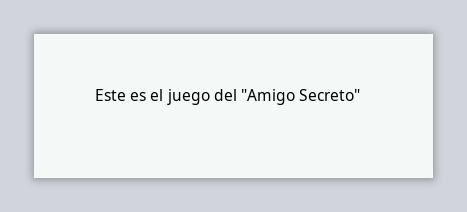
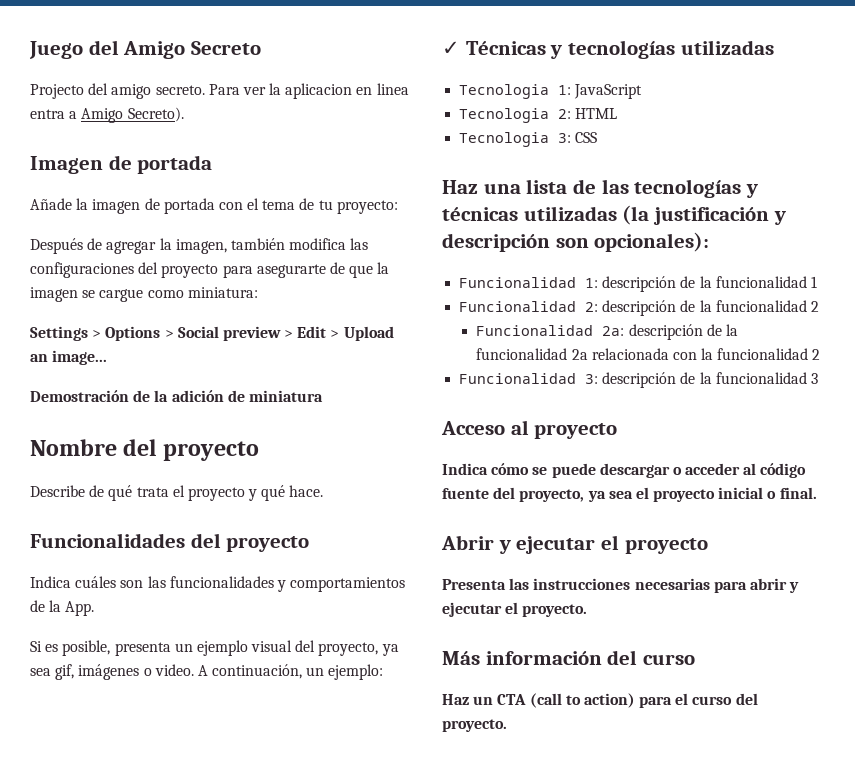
[95,89,361,105] Este es el juego del "Amigo Secreto" -> [29,40,262,59] [30,83,409,99] [30,107,184,123] [30,155,213,174] [30,198,398,214] [30,238,369,254] [30,262,390,278] [30,287,258,302] [30,326,394,341] [30,350,108,365] [30,390,323,402] [30,439,259,461] [30,485,324,501] [30,533,310,552] [30,576,406,592] [30,600,95,616] [30,640,399,656] [30,664,384,680] [442,40,774,59] [459,84,643,99] [459,108,618,123] [459,132,598,147] [442,179,759,198] [442,205,786,225] [442,232,710,252] [459,276,817,292] [459,300,819,316] [476,324,738,340] [476,348,821,360] [459,372,818,388] [441,420,618,439] [442,463,807,478] [442,487,817,502] [441,535,708,554] [442,578,800,593] [442,602,588,617] [442,650,696,665] [442,693,758,708] [442,719,507,732] Juego del Amigo Secreto // Projecto del amigo secreto. Para ver la aplicacion en linea entra a Amigo Secreto). // Imagen de portada // Añade la imagen de portada con el tema de tu proyecto: // Después de agregar la imagen, también modifica las configuraciones del proyecto para asegurarte de que la imagen se cargue como miniatura: // Settings > Options > Social preview > Edit > Upload an image... // Demostración de la adición de miniatura // Nombre del proyecto // Describe de qué trata el proyecto y qué hace. // Funcionalidades del proyecto // Indica cuáles son las funcionalidades y comportamientos de la App. // Si es posible, presenta un ejemplo visual del proyecto, ya sea gif, imágenes o video. A continuación, un ejemplo: // ✓ Técnicas y tecnologías utilizadas // Tecnologia 1: JavaScript // Tecnologia 2: HTML // Tecnologia 3: CSS // Haz una lista de las tecnologías y técnicas utilizadas (la justificación y descripción son opcionales): // Funcionalidad 1: descripción de la funcionalidad 1 // Funcionalidad 2: descripción de la funcionalidad 2 // Funcionalidad 2a: descripción de la funcionalidad 2a relacionada con la funcionalidad 2 // Funcionalidad 3: descripción de la funcionalidad 3 // Acceso al proyecto // Indica cómo se puede descargar o acceder al código fuente del proyecto, ya sea el proyecto inicial o final. // Abrir y ejecutar el proyecto // Presenta las instrucciones necesarias para abrir y ejecutar el proyecto. // Más información del curso // Haz un CTA (call to action) para el curso del proyecto.

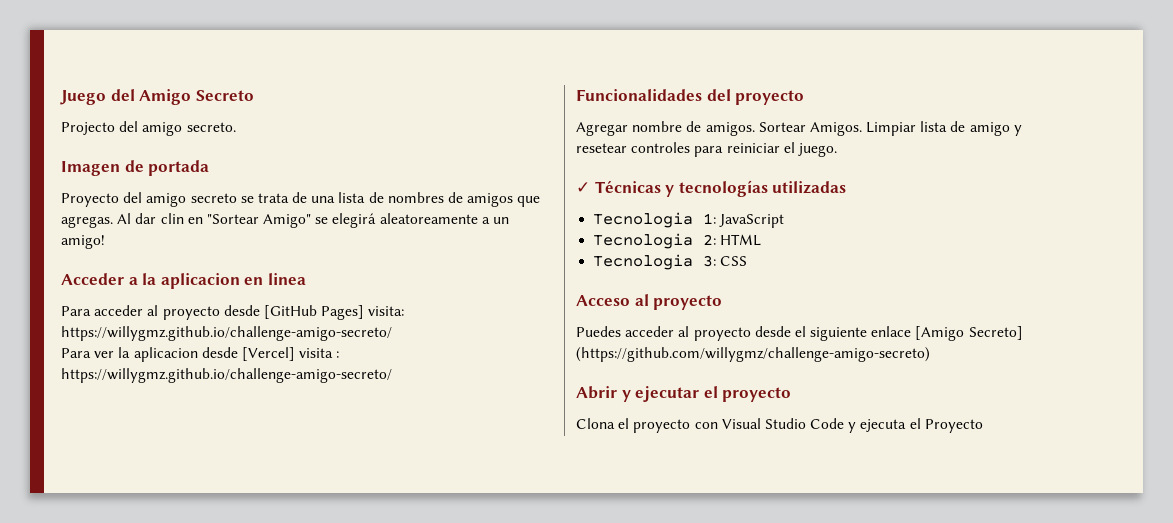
[208,83,409,99] [30,107,184,123] [30,155,213,174] [30,198,398,214] [30,238,369,254] [30,262,390,278] [30,287,258,302] [30,326,394,341] [30,350,108,365] [30,390,323,402] [30,439,259,461] [30,485,324,501] [30,533,310,552] [30,576,406,592] [30,600,95,616] [30,640,399,656] [30,664,384,680] Para ver la aplicacion en linea entra a Amigo Secreto). // Imagen de portada // Añade la imagen de portada con el tema de tu proyecto: // Después de agregar la imagen, también modifica las configuraciones del proyecto para asegurarte de que la imagen se cargue como miniatura: // Settings > Options > Social preview > Edit > Upload an image... // Demostración de la adición de miniatura // Nombre del proyecto // Describe de qué trata el proyecto y qué hace. // Funcionalidades del proyecto // Indica cuáles son las funcionalidades y comportamientos de la App. // Si es posible, presenta un ejemplo visual del proyecto, ya sea gif, imágenes o video. A continuación, un ejemplo: -> [61,160,210,176] [61,192,541,207] [61,213,510,228] [61,235,105,249] [61,273,306,289] [61,305,405,320] [61,326,392,341] [61,347,340,362] [61,368,392,383] [576,89,805,105] [576,121,1022,136] [576,142,837,157] // Imagen de portada // Proyecto del amigo secreto se trata de una lista de nombres de amigos que agregas. Al dar clin en "Sortear Amigo" se elegirá aleatoreamente a un amigo! // Acceder a la aplicacion en linea // Para acceder al proyecto desde [GitHub Pages] visita: https://willygmz.github.io/challenge-amigo-secreto/ // Para ver la aplicacion desde [Vercel] visita : https://willygmz.github.io/challenge-amigo-secreto/ // Funcionalidades del proyecto // Agregar nombre de amigos. Sortear Amigos. Limpiar lista de amigo y resetear controles para reiniciar el juego.
[442,179,759,198] [442,205,786,225] [442,232,710,252] [459,276,817,292] [459,300,819,316] [476,324,738,340] [476,348,821,360] [459,372,818,388] [441,420,618,439] [442,463,807,478] [442,487,817,502] Haz una lista de las tecnologías y técnicas utilizadas (la justificación y descripción son opcionales): // Funcionalidad 1: descripción de la funcionalidad 1 // Funcionalidad 2: descripción de la funcionalidad 2 // Funcionalidad 2a: descripción de la funcionalidad 2a relacionada con la funcionalidad 2 // Funcionalidad 3: descripción de la funcionalidad 3 // Acceso al proyecto // Indica cómo se puede descargar o acceder al código fuente del proyecto, ya sea el proyecto inicial o final. -> [576,294,723,310] [576,326,1023,341] [576,347,930,362] Acceso al proyecto // Puedes acceder al proyecto desde el siguiente enlace [Amigo Secreto] (https://github.com/willygmz/challenge-amigo-secreto)
[442,578,800,593] [442,602,588,617] [442,650,696,665] [442,693,758,708] [442,719,507,732] Presenta las instrucciones necesarias para abrir y ejecutar el proyecto. // Más información del curso // Haz un CTA (call to action) para el curso del proyecto. -> [576,418,983,433] Clona el proyecto con Visual Studio Code y ejecuta el Proyecto

